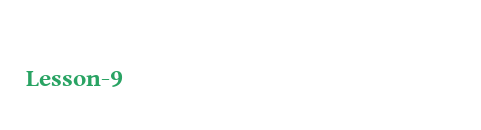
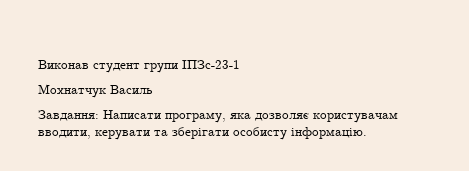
[26,71,123,87] Lesson-9 -> [38,60,240,73] [38,84,153,98] [38,110,398,123] [38,127,367,140] Виконав студент групи ІПЗс-23-1 // Мохнатчук Василь // Завдання: Написати програму, яка дозволяє користувачам вводити, керувати та зберігати особисту інформацію.

